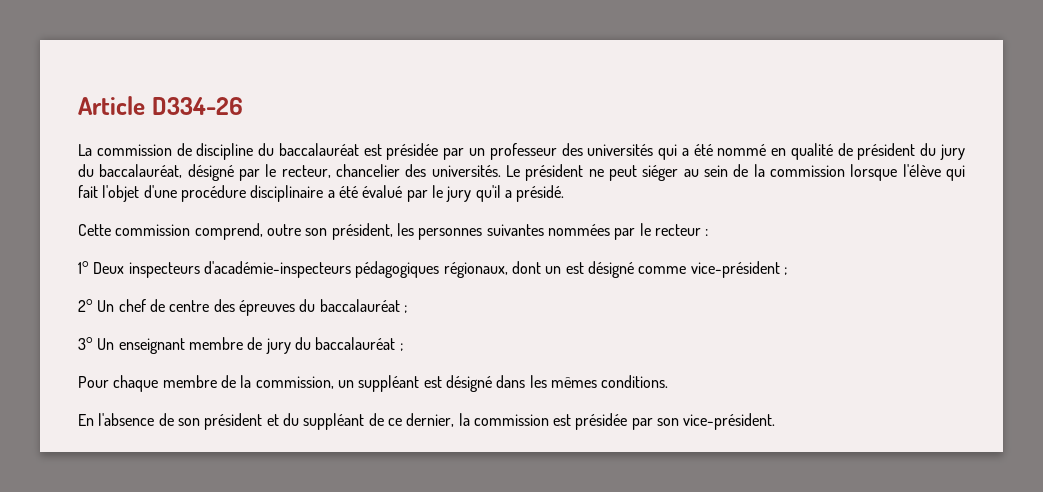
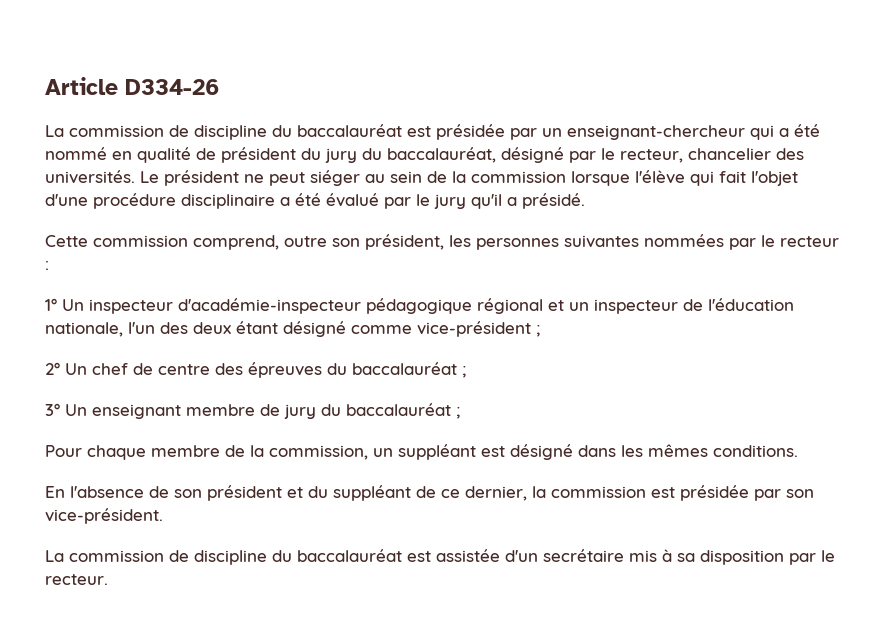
[489,143,654,160] professeur des universités -> [567,125,745,140] enseignant-chercheur
[93,261,584,278] Deux inspecteurs d'académie-inspecteurs pédagogiques régionaux, dont un est -> [62,298,794,314] [45,321,278,337] Un inspecteur d'académie-inspecteur pédagogique régional et un inspecteur de l'éducation nationale, l'un des deux étant
(776, 421) none -> [45,549,835,565] [45,574,108,585] // La commission de discipline du baccalauréat est assistée d'un secrétaire mis à sa disposition par le recteur.

